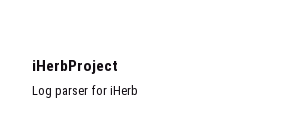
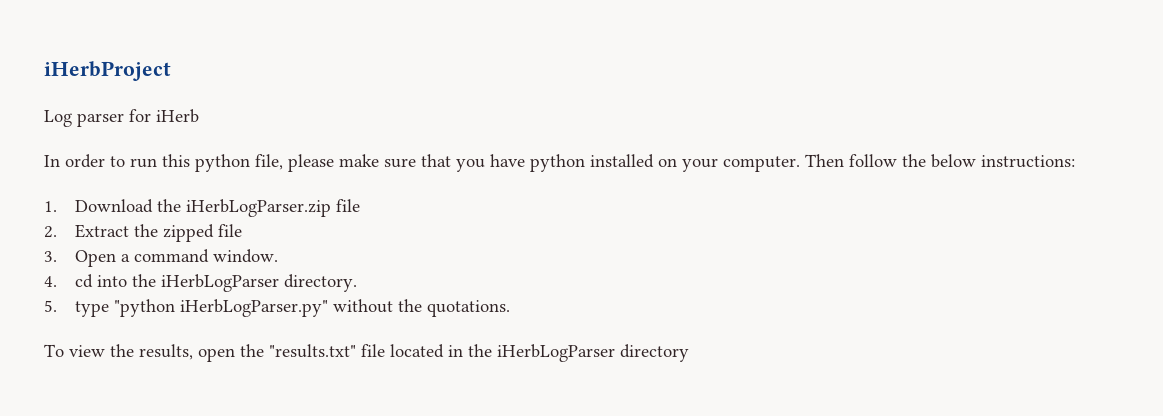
(139, 90) none -> [44,154,1075,172] [44,199,361,217] [44,224,243,242] [44,249,279,267] [44,274,358,292] [44,299,511,317] [44,344,689,362] // In order to run this python file, please make sure that you have python installed on your computer. Then follow the below instructions: // 1. Download the iHerbLogParser.zip file // 2. Extract the zipped file // 3. Open a command window. // 4. cd into the iHerbLogParser directory. // 5. type "python iHerbLogParser.py" without the quotations. // To view the results, open the "results.txt" file located in the iHerbLogParser directory

